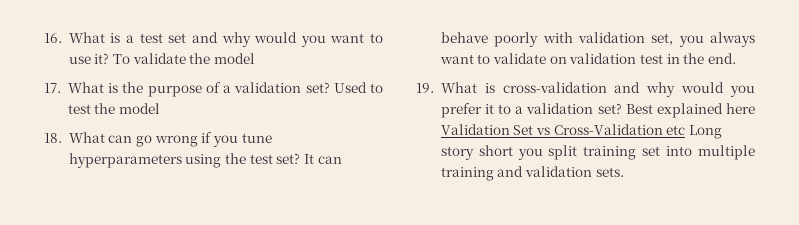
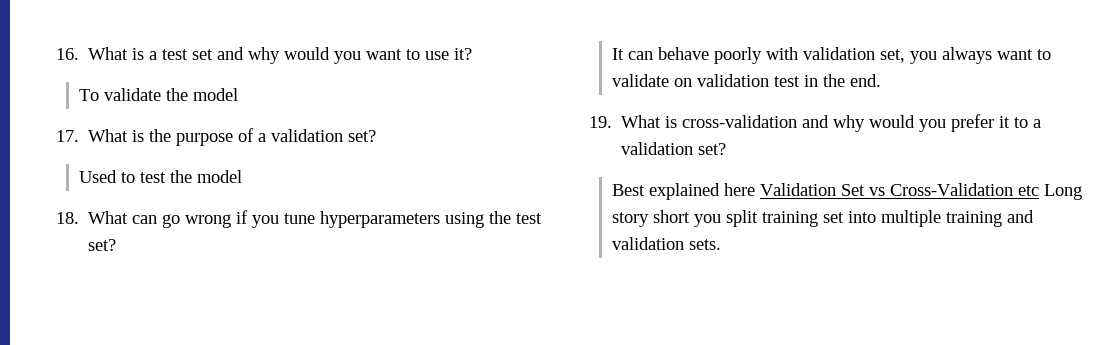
(110, 58) none -> (473, 54) //
(330, 87) none -> (377, 136) //
(301, 158) none -> (117, 245) //
(622, 108) none -> (727, 149) //

